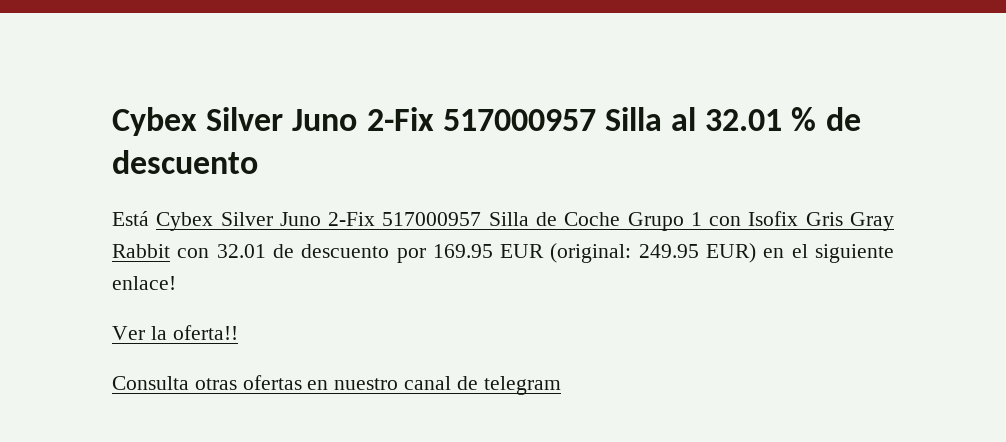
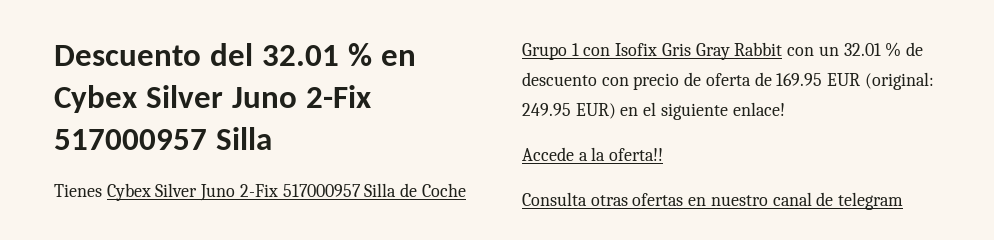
[112,107,861,136] [112,150,258,174] [112,211,149,226] Cybex Silver Juno 2-Fix 517000957 Silla al 32.01 % de descuento // Está -> [54,43,416,66] [54,85,371,113] [54,127,272,150] [54,184,102,197] Descuento del 32.01 % en Cybex Silver Juno 2-Fix 517000957 Silla // Tienes
[216,244,426,263] 32.01 de descuento por -> [818,42,923,57] [522,72,772,90] un 32.01 % de descuento con precio de oferta de
[112,326,145,340] Ver -> [522,147,588,161] Accede a

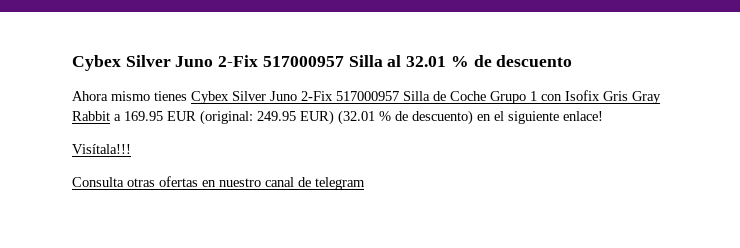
[54,43,416,66] [54,85,371,113] [54,127,272,150] [54,184,102,197] Descuento del 32.01 % en Cybex Silver Juno 2-Fix 517000957 Silla // Tienes -> [72,55,573,71] [72,91,187,101] Cybex Silver Juno 2-Fix 517000957 Silla al 32.01 % de descuento // Ahora mismo tienes
[787,42,923,57] [522,72,772,90] con un 32.01 % de descuento con precio de oferta de -> [114,114,121,121] a
(616, 111) none -> [338,110,473,125] (32.01 % de descuento)
[522,147,664,161] Accede a la oferta!! -> [72,144,131,154] Visítala!!!

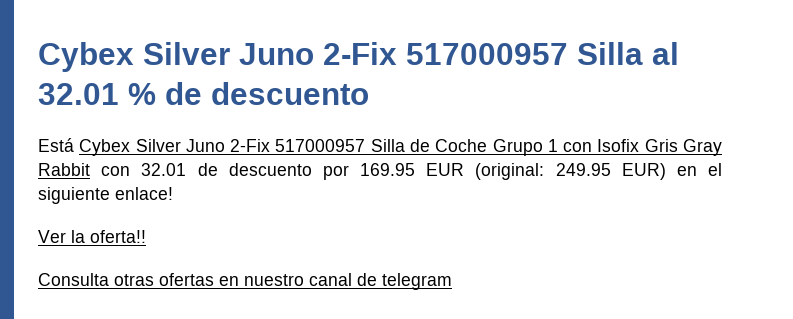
[72,91,187,101] Ahora mismo tienes -> [38,138,74,152] Está
[114,114,121,121] a -> [101,163,349,180] con 32.01 de descuento por
[338,110,473,125] (32.01 % de descuento) -> (666, 171) none
[72,144,131,154] Visítala!!! -> [38,230,146,243] Ver la oferta!!

